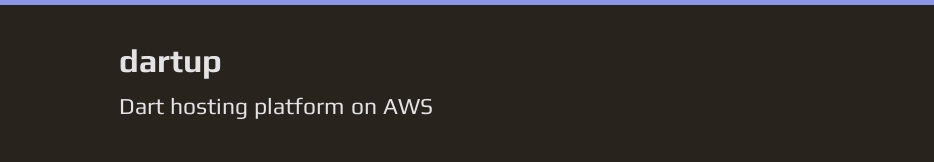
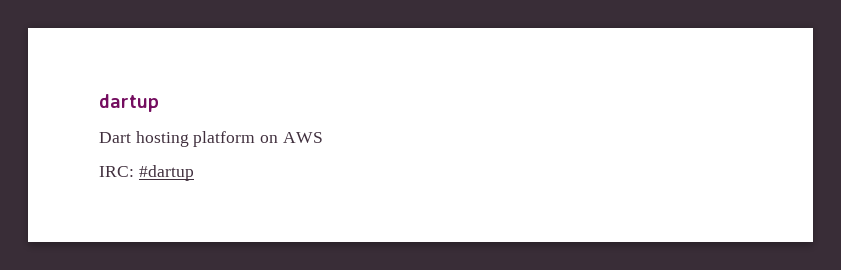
(433, 106) none -> [99,165,194,181] // IRC: #dartup

